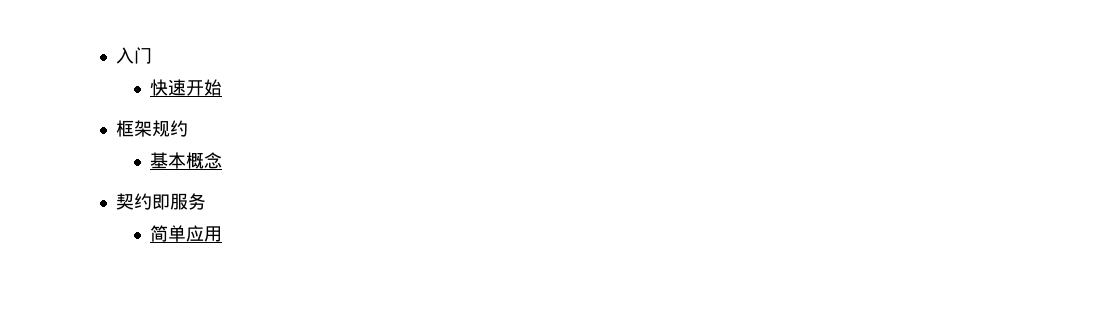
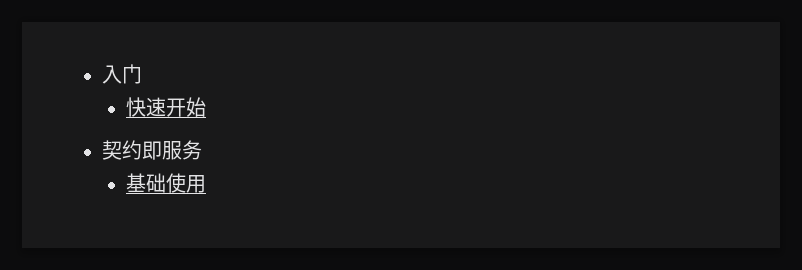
[115,120,188,137] [150,152,223,169] // 框架规约 // 基本概念 -> (207, 107) none
[150,225,205,242] 简单应 -> [126,173,187,193] 基础使

